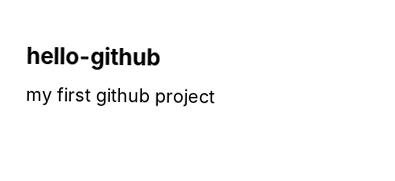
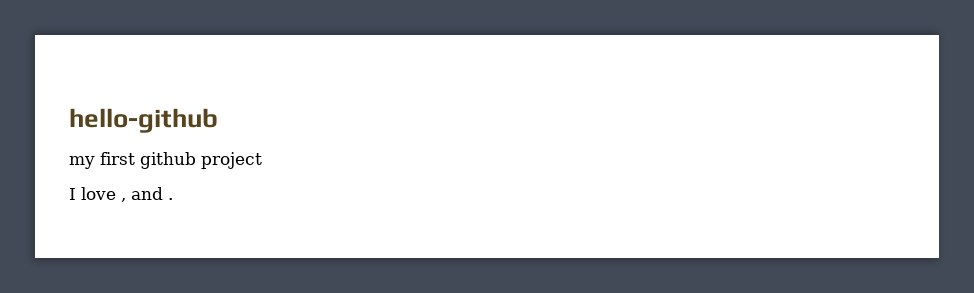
(216, 98) none -> [69,187,173,202] // I love , and .

